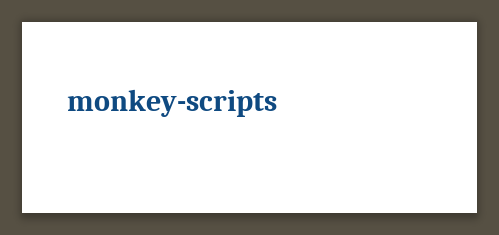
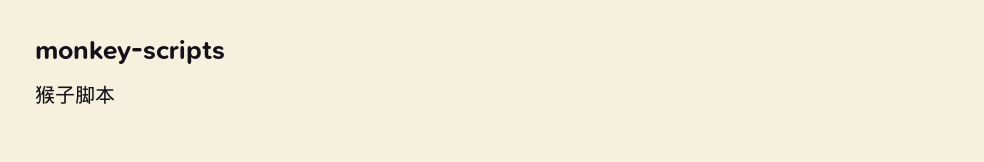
(277, 103) none -> [35,85,115,104] // 猴子脚本

